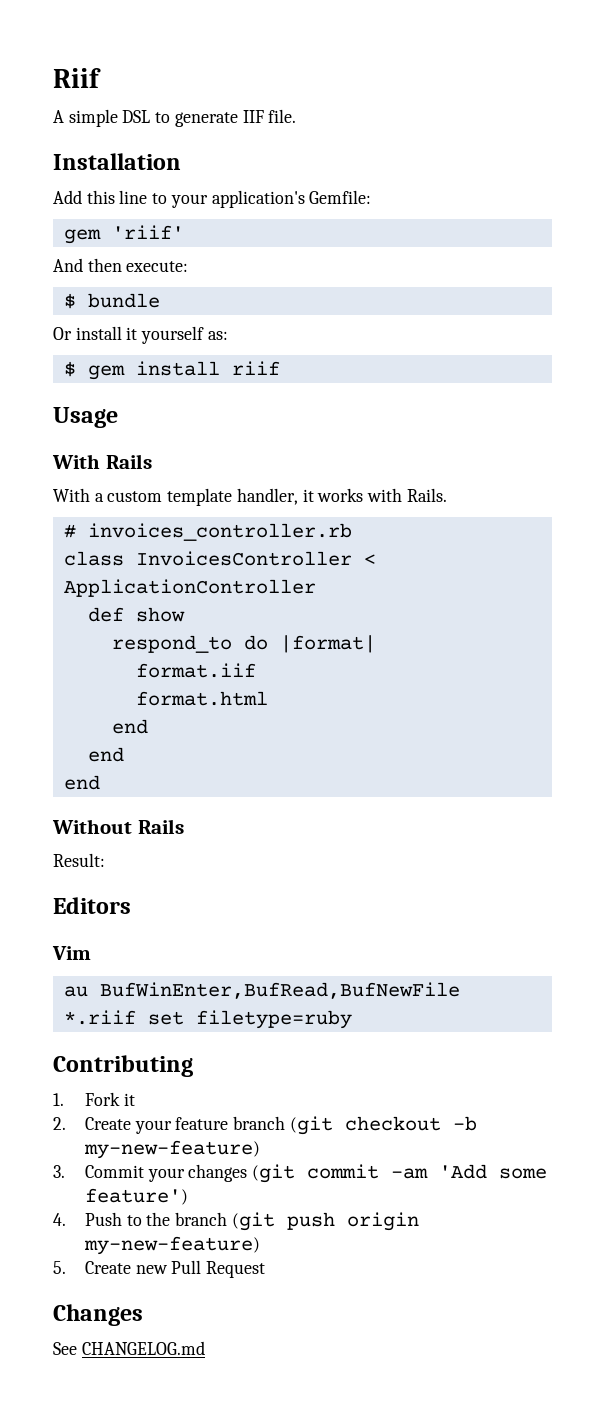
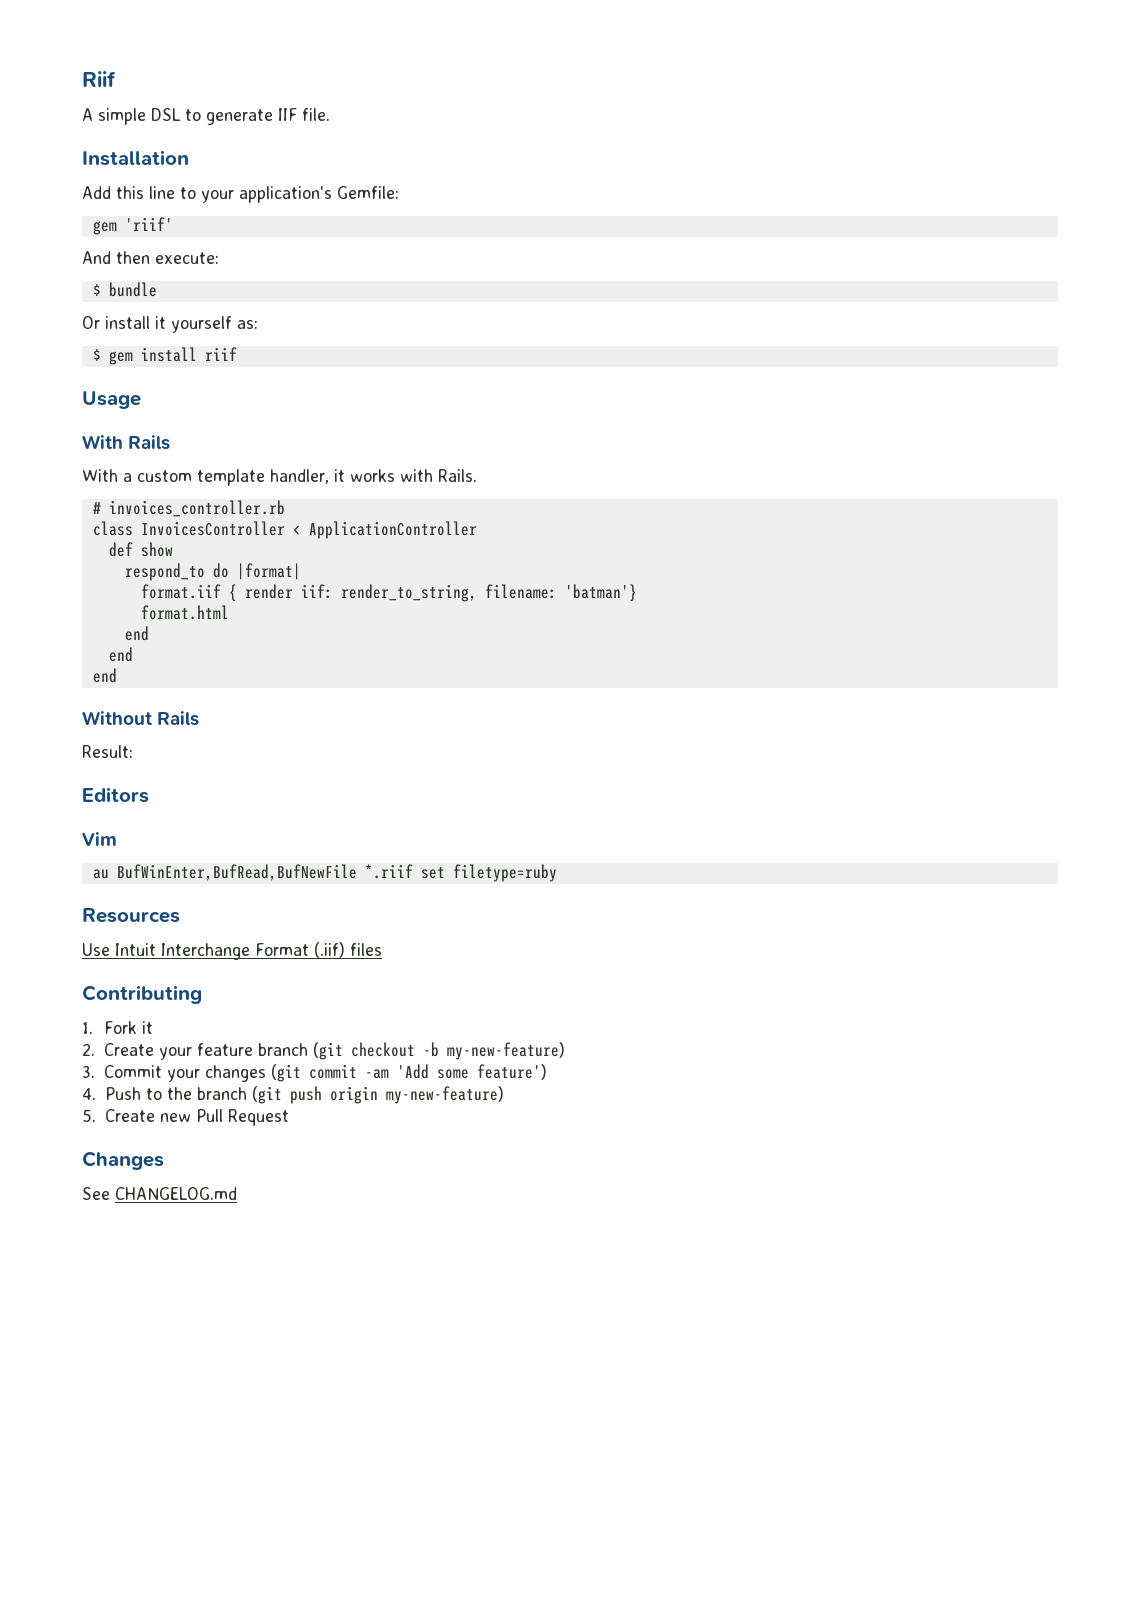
(256, 670) none -> [228,584,637,602] { render iif: render_to_string, filename: 'batman'}
(352, 1019) none -> [82,908,180,923] [82,942,382,960] // Resources // Use Intuit Interchange Format (.iif) files

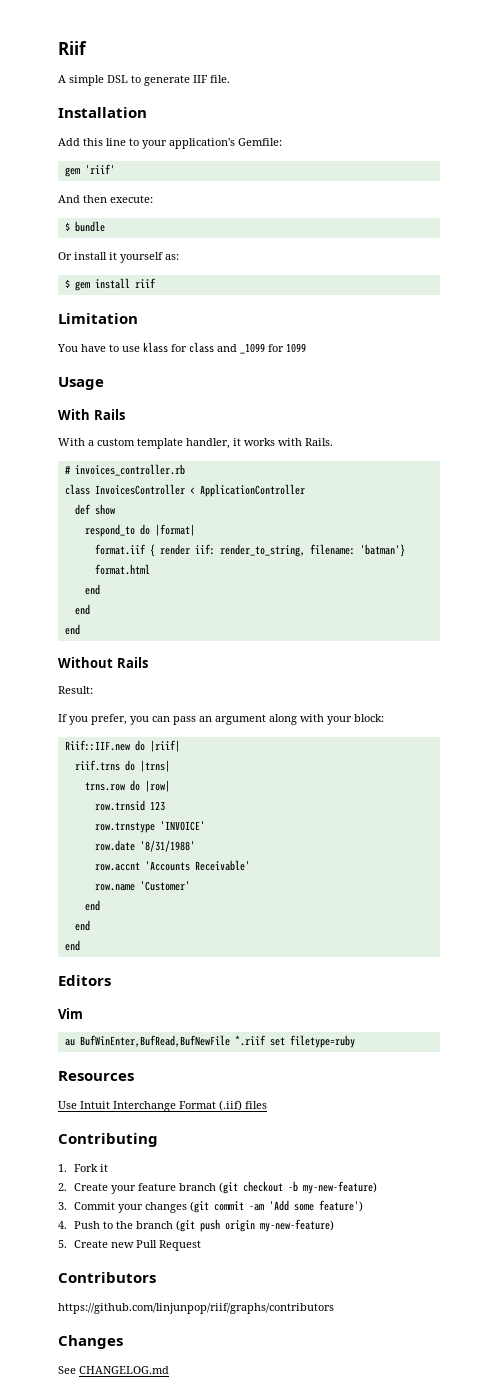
(237, 354) none -> [58,313,138,324] [57,342,306,354] // Limitation // You have to use klass for class and _1099 for 1099
(133, 751) none -> [58,714,384,725] [64,740,180,752] [74,760,170,772] [84,780,170,792] [94,800,165,811] [94,821,205,833] [94,840,195,852] [94,860,250,871] [94,881,190,891] [84,900,100,911] [74,920,90,931] [64,940,80,951] // If you prefer, you can pass an argument along with your block: // Riif::IIF.new do |riif| // riif.trns do |trns| // trns.row do |row| // row.trnsid 123 // row.trnstype 'INVOICE' // row.date '8/31/1988' // row.accnt 'Accounts Receivable' // row.name 'Customer' // end // end // end
(289, 1117) none -> [58,1272,156,1283] [58,1303,334,1314] // Contributors // https://github.com/linjunpop/riif/graphs/contributors

